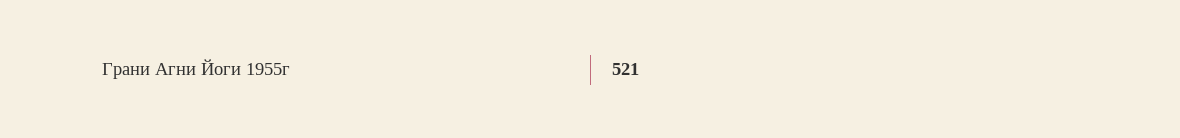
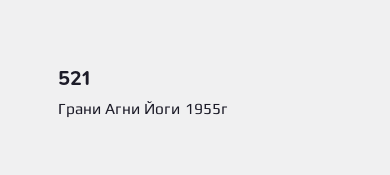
(102, 71) none -> [58,71,90,85] 521 //
[612,63,639,75] // 521 -> (228, 109) none

